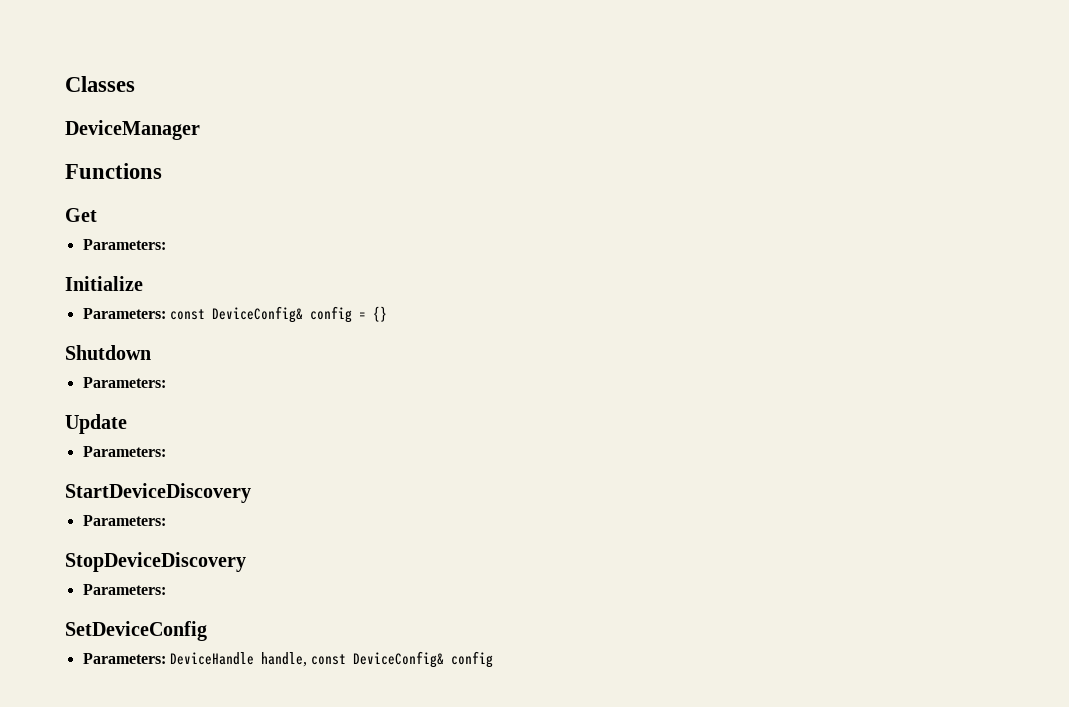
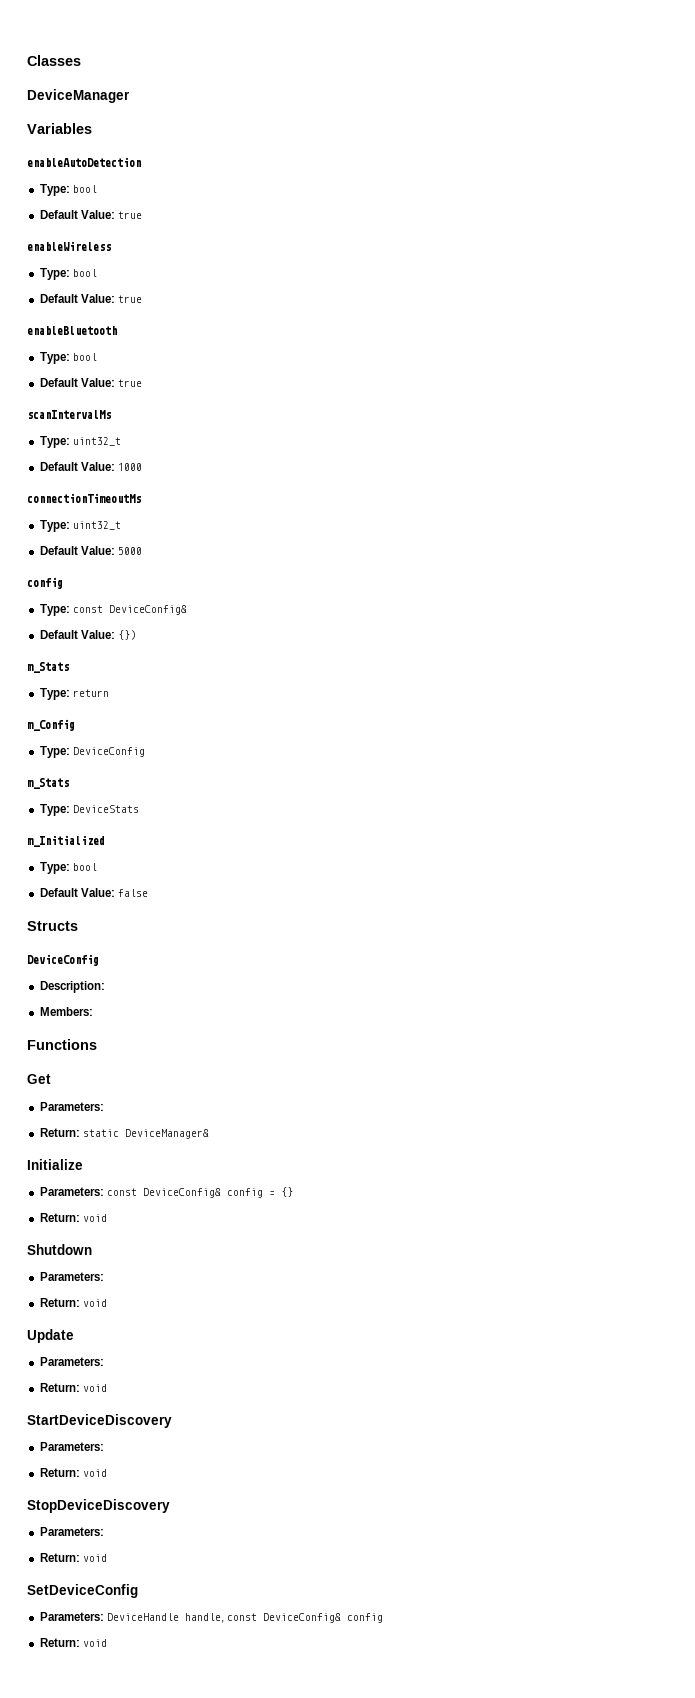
(200, 130) none -> [27,123,92,134] [27,157,141,167] [39,184,97,196] [39,210,142,219] [27,241,111,251] [39,268,97,280] [39,294,142,303] [27,326,117,335] [39,352,97,364] [39,378,142,387] [27,410,111,419] [39,436,121,448] [39,462,142,471] [27,493,141,503] [39,520,121,532] [39,546,142,555] [27,577,63,589] [39,604,187,616] [39,630,136,640] [27,662,69,673] [39,688,109,700] [27,719,75,731] [39,746,145,758] [27,778,69,789] [39,804,139,816] [27,835,105,847] [39,862,97,874] [39,888,148,897] [27,921,78,931] [27,954,99,966] [39,981,105,993] [39,1007,93,1016] // Variables // enableAutoDetection // Type: bool // Default Value: true // enableWireless // Type: bool // Default Value: true // enableBluetooth // Type: bool // Default Value: true // scanIntervalMs // Type: uint32_t // Default Value: 1000 // connectionTimeoutMs // Type: uint32_t // Default Value: 5000 // config // Type: const DeviceConfig& // Default Value: {}) // m_Stats // Type: return // m_Config // Type: DeviceConfig // m_Stats // Type: DeviceStats // m_Initialized // Type: bool // Default Value: false // Structs // DeviceConfig // Description: // Members:
(166, 244) none -> [39,1128,209,1139] // Return: static DeviceManager&
(387, 314) none -> [39,1213,107,1222] // Return: void
(166, 382) none -> [39,1298,107,1307] // Return: void
(166, 451) none -> [39,1383,107,1392] // Return: void
(166, 520) none -> [39,1468,107,1477] // Return: void
(166, 589) none -> [39,1553,107,1562] // Return: void
(494, 659) none -> [39,1638,107,1647] // Return: void

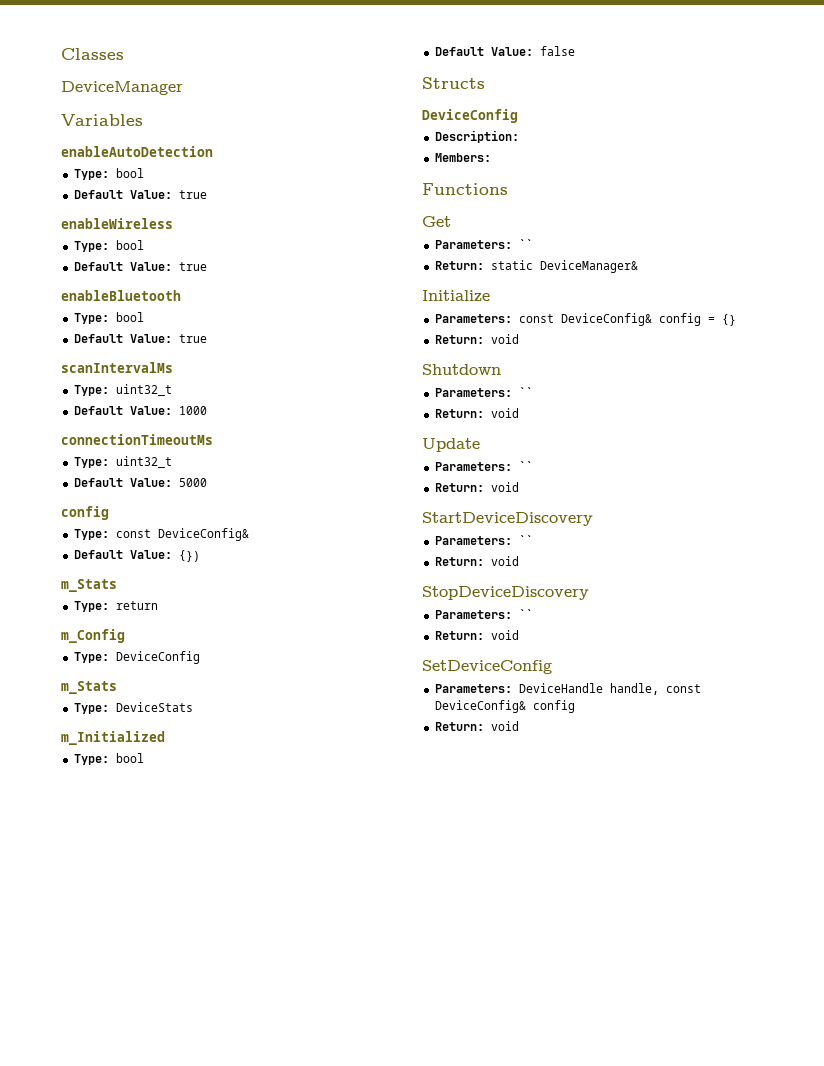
(104, 1106) none -> [518,239,533,249] ``
(104, 1276) none -> [518,387,533,397] ``
(104, 1361) none -> [518,461,533,471] ``
(104, 1446) none -> [518,535,533,545] ``
(104, 1531) none -> [518,609,533,619] ``

